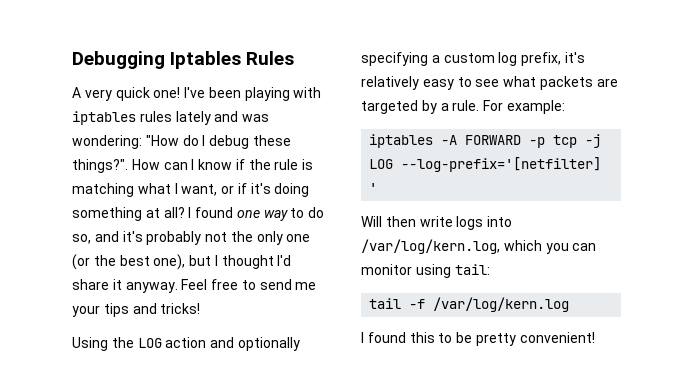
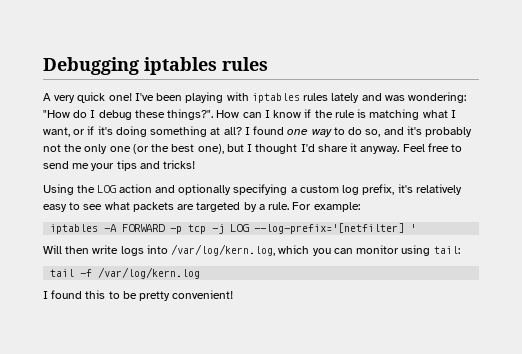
[170,51,295,69] Iptables Rules -> [144,57,268,75] iptables rules

